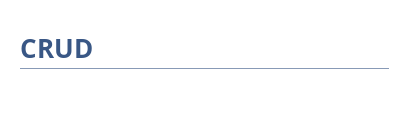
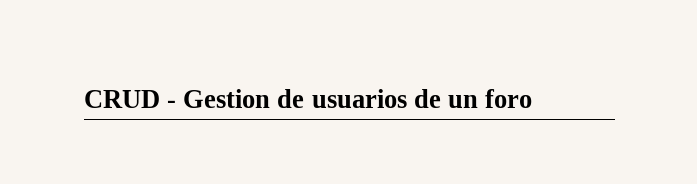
(93, 48) none -> [167,89,533,108] - Gestion de usuarios de un foro

